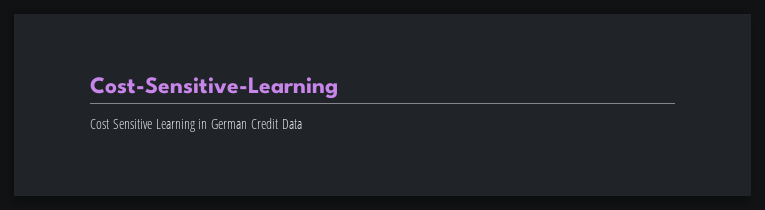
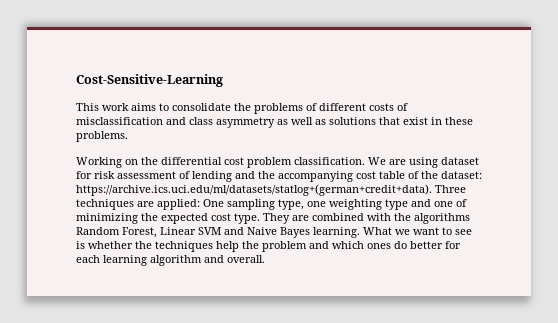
[90,118,302,132] Cost Sensitive Learning in German Credit Data -> [76,103,408,114] [76,117,473,128] [76,131,128,142] [76,157,479,168] [76,171,482,182] [76,184,466,196] [76,199,467,210] [76,213,470,224] [76,227,472,238] [76,241,461,252] [76,255,265,266] This work aims to consolidate the problems of different costs of misclassification and class asymmetry as well as solutions that exist in these problems. // Working on the differential cost problem classification. We are using dataset for risk assessment of lending and the accompanying cost table of the dataset: https://archive.ics.uci.edu/ml/datasets/statlog+(german+credit+data). Three techniques are applied: One sampling type, one weighting type and one of minimizing the expected cost type. They are combined with the algorithms Random Forest, Linear SVM and Naive Bayes learning. What we want to see is whether the techniques help the problem and which ones do better for each learning algorithm and overall.

